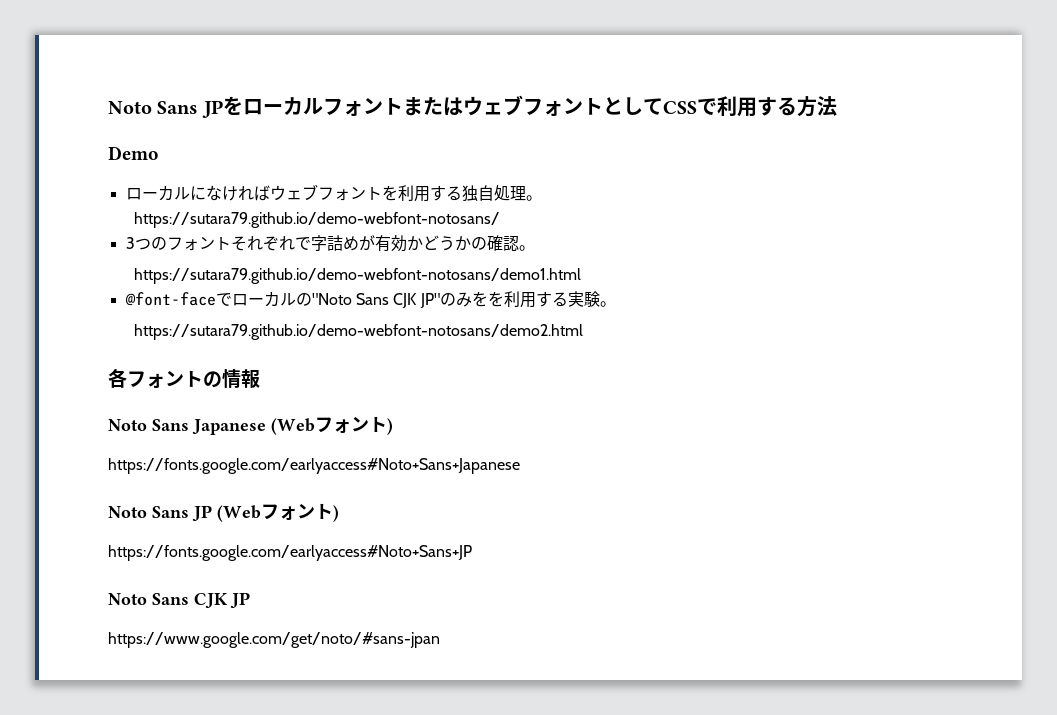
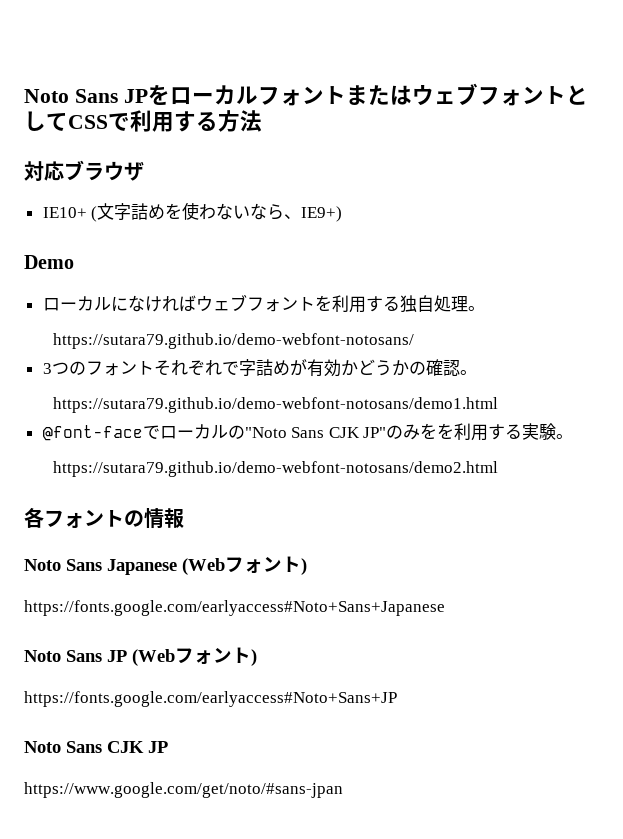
(837, 106) none -> [24,160,144,181] [42,202,343,222] // 対応ブラウザ // IE10+ (文字詰めを使わないなら、IE9+)

